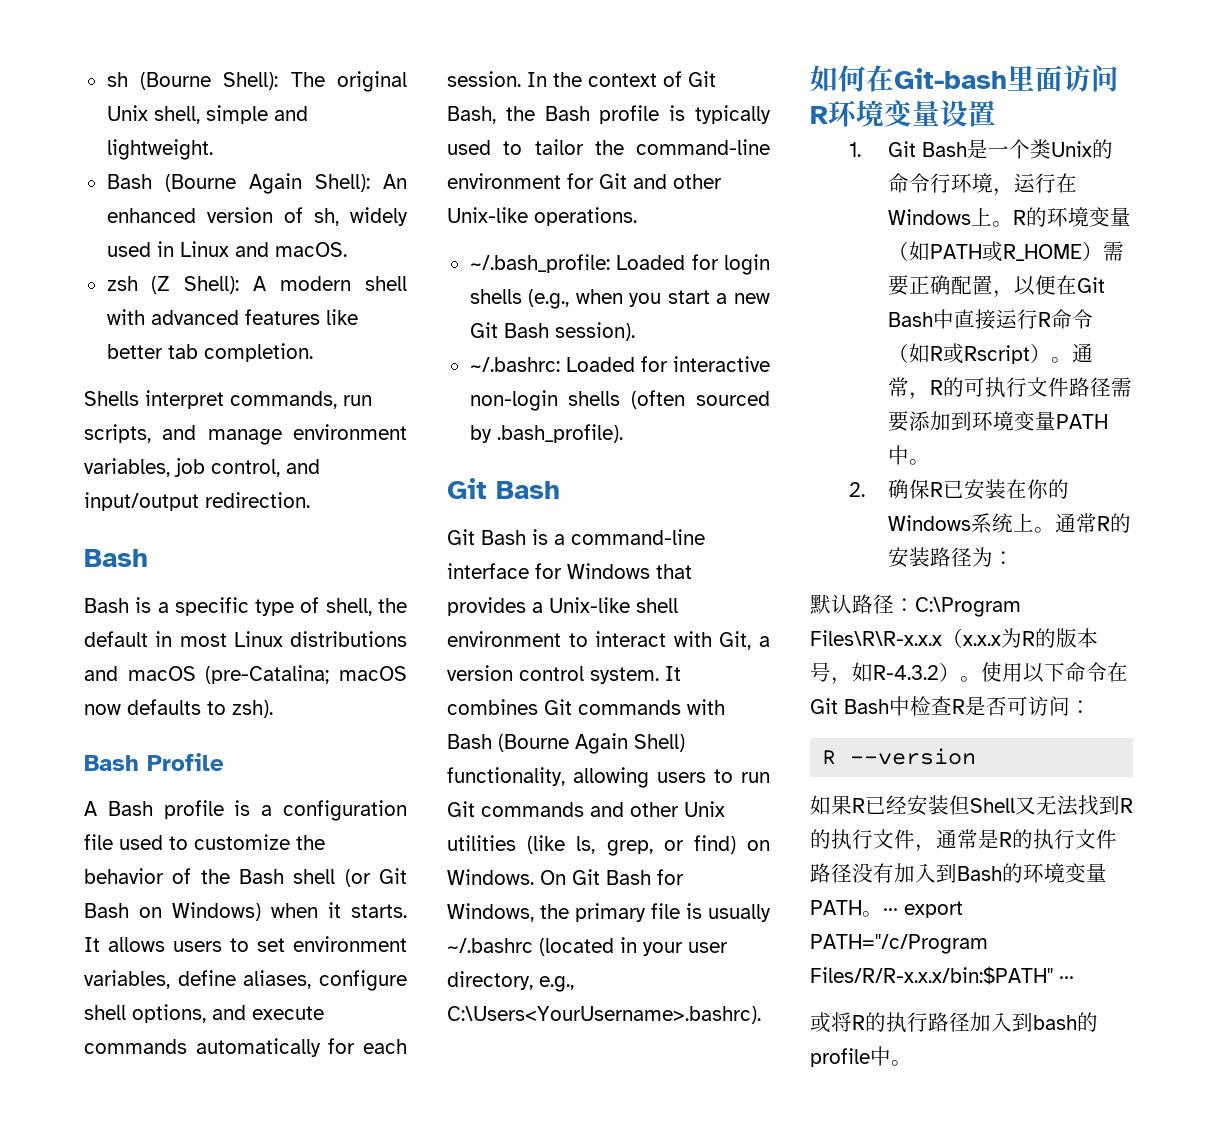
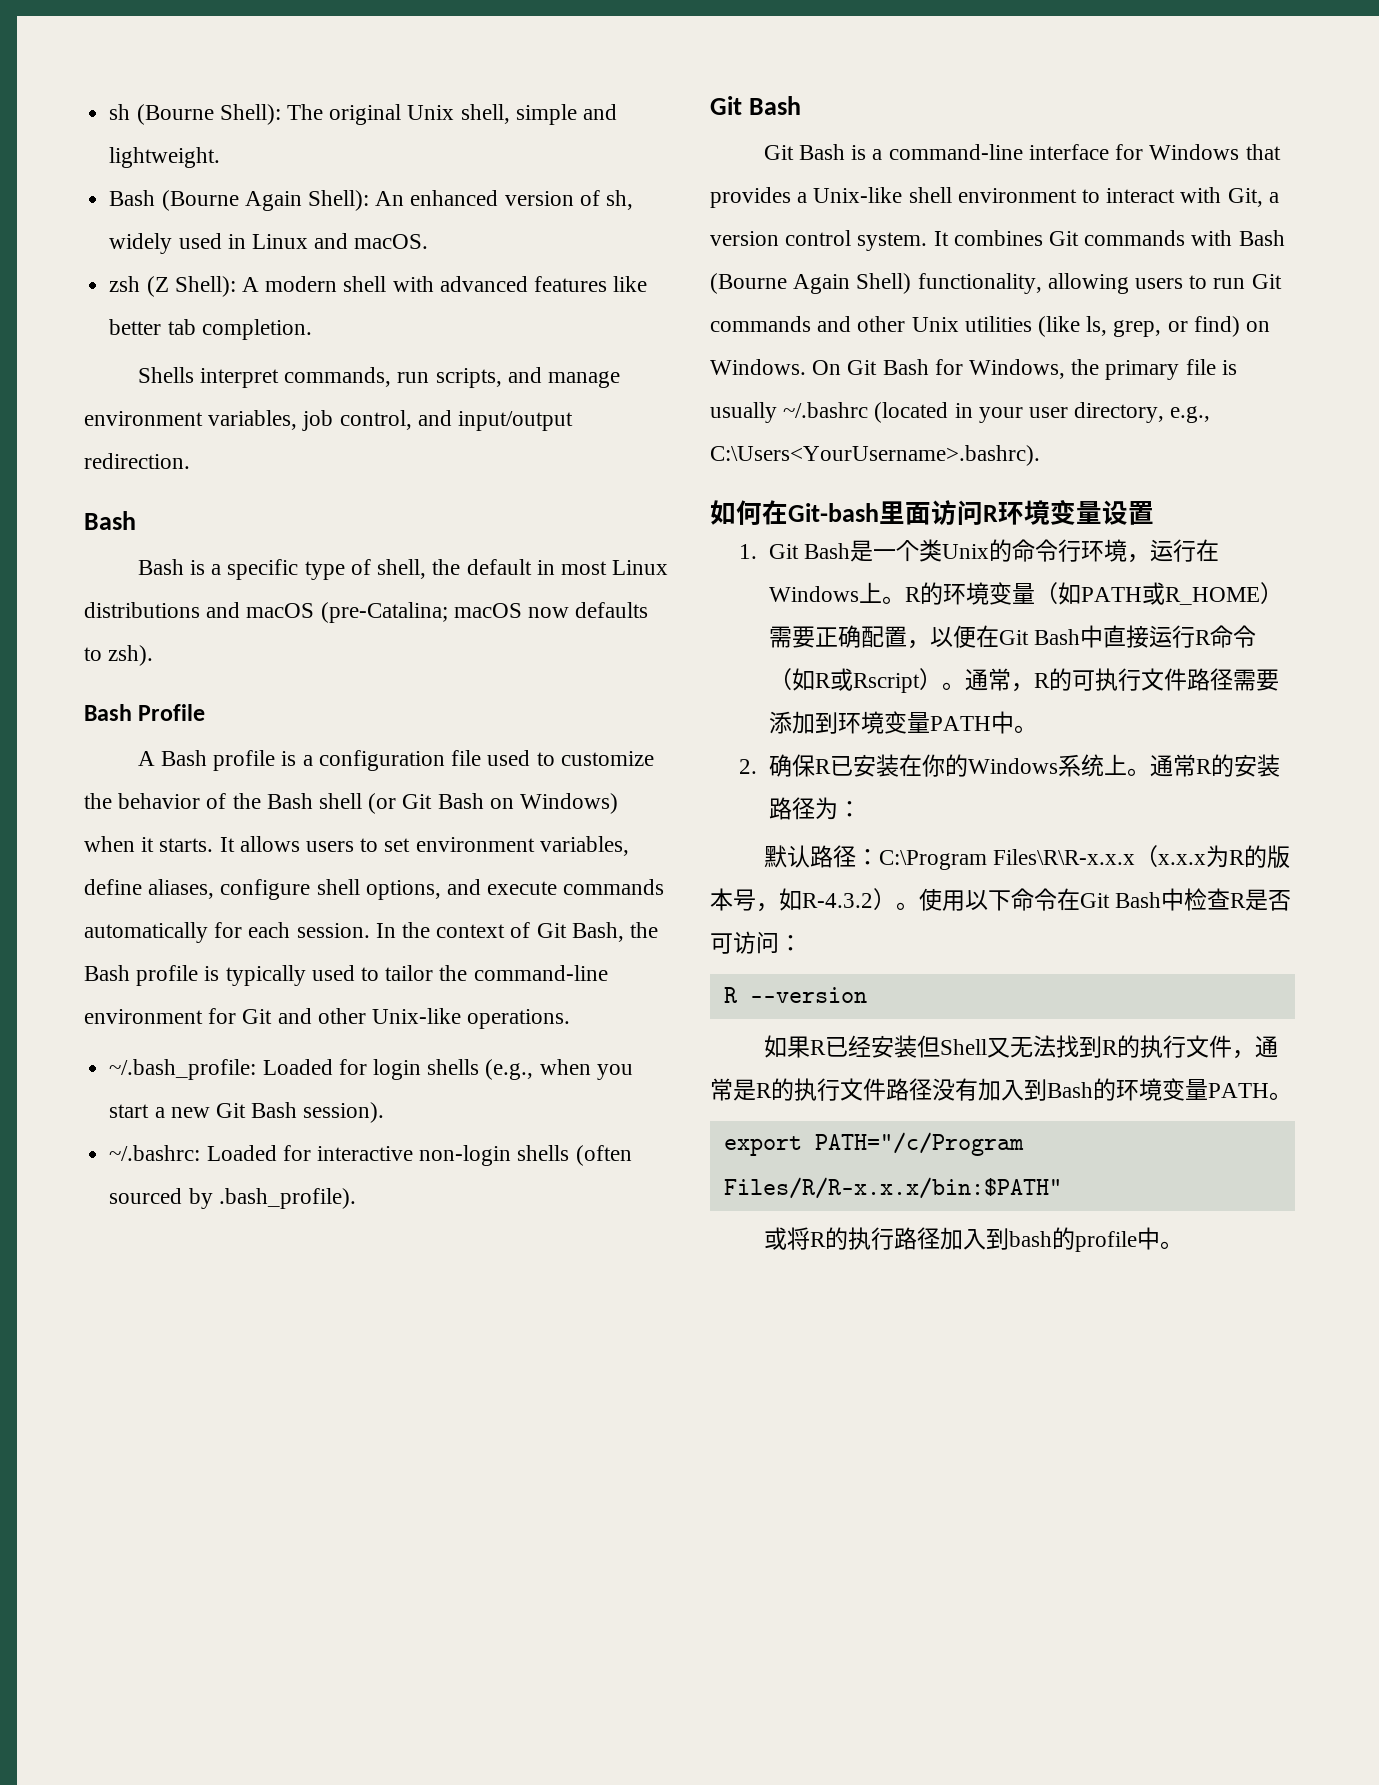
[883,908,898,915] ··· -> (1292, 1096) //
[1059,976,1074,983] ··· -> (1062, 1188) none

